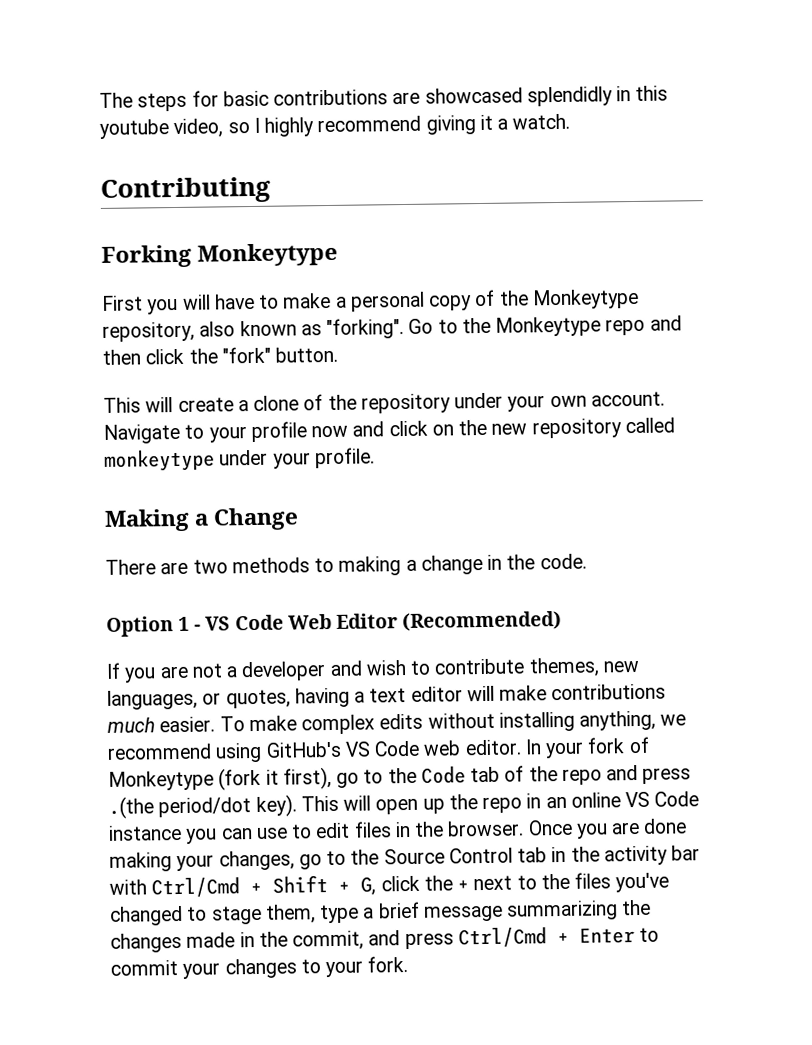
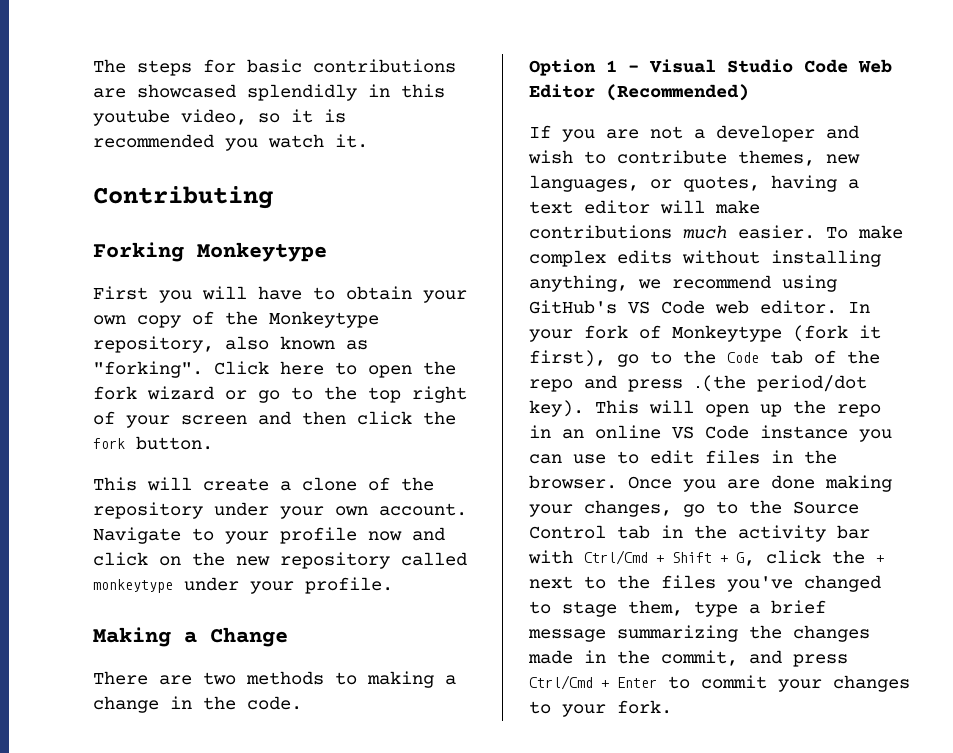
[253,113,571,137] I highly recommend giving it a watch. -> [291,109,346,123] [93,134,368,151] it is recommended you watch it.
[282,291,425,312] make a personal -> [346,286,467,303] [93,315,126,325] obtain your own
[408,316,646,337] Go to the Monkeytype repo -> [214,361,456,378] [93,386,467,403] [93,411,247,428] Click here to open the fork wizard or go to the top right of your screen
[221,346,271,364] "fork" -> [93,438,125,449] fork
[205,616,231,631] VS -> [649,59,793,73] Visual Studio

